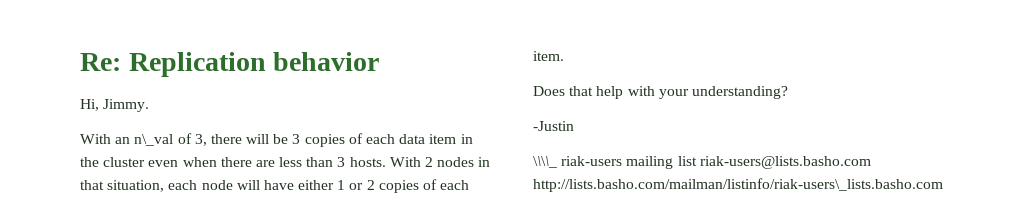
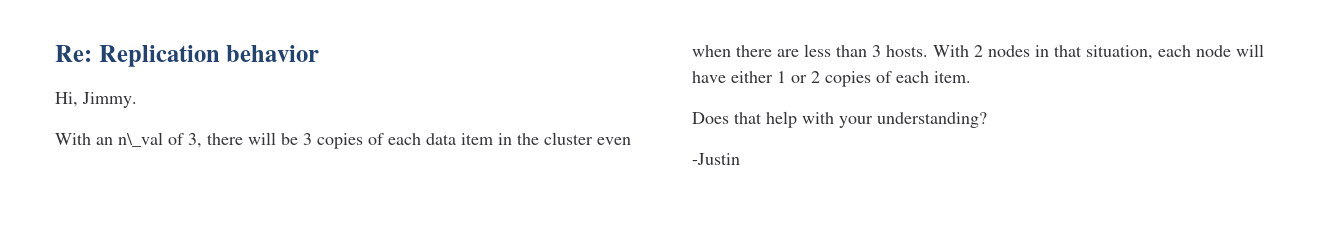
[533,156,871,169] [533,178,943,192] // \\\\_ riak-users mailing list riak-users@lists.basho.com http://lists.basho.com/mailman/listinfo/riak-users\_lists.basho.com -> (740, 159) none

